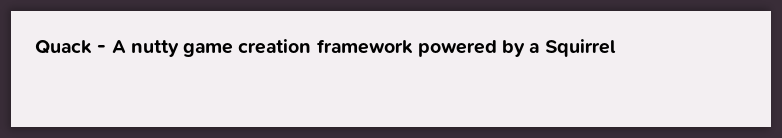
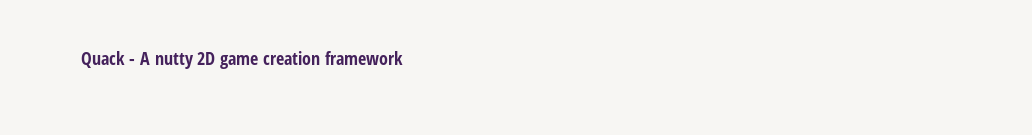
(179, 48) none -> [197,52,216,65] 2D
[417,39,616,57] powered by a Squirrel -> (404, 58) none

